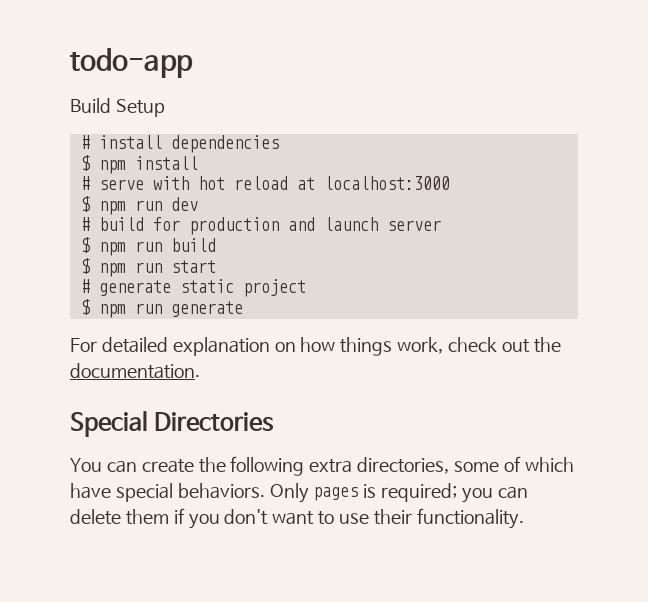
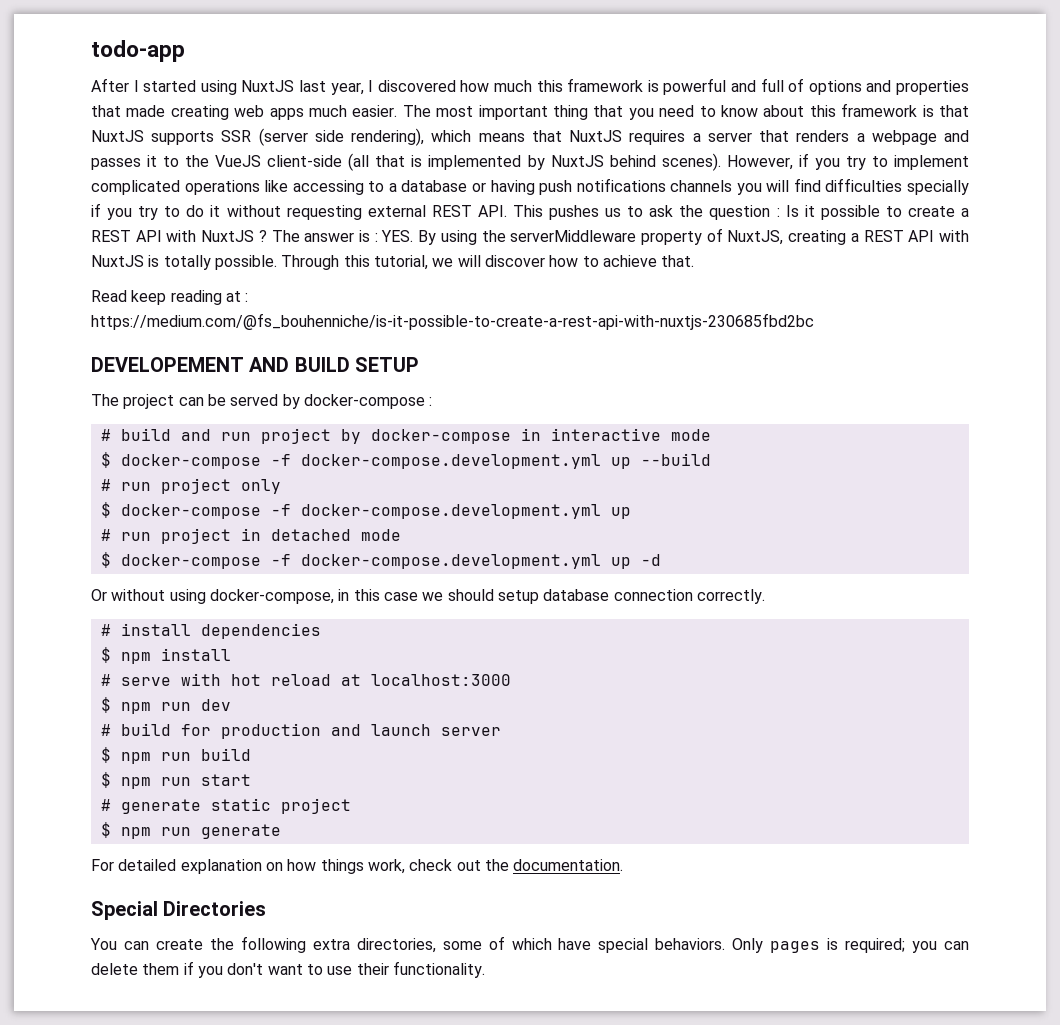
[70,98,165,117] Build Setup -> [91,78,970,95] [91,103,969,120] [91,128,970,146] [91,153,970,171] [91,178,969,195] [91,203,970,220] [91,228,969,245] [91,255,695,270] [91,290,249,305] [91,313,814,330] [91,357,420,372] [91,394,433,409] [100,428,711,444] [100,452,711,469] [100,478,281,494] [100,502,631,519] [100,528,401,544] [100,552,661,569] [91,589,765,604] After I started using NuxtJS last year, I discovered how much this framework is powerful and full of options and properties that made creating web apps much easier. The most important thing that you need to know about this framework is that NuxtJS supports SSR (server side rendering), which means that NuxtJS requires a server that renders a webpage and passes it to the VueJS client-side (all that is implemented by NuxtJS behind scenes). However, if you try to implement complicated operations like accessing to a database or having push notifications channels you will find difficulties specially if you try to do it without requesting external REST API. This pushes us to ask the question : Is it possible to create a REST API with NuxtJS ? The answer is : YES. By using the serverMiddleware property of NuxtJS, creating a REST API with NuxtJS is totally possible. Through this tutorial, we will discover how to achieve that. // Read keep reading at : https://medium.com/@fs_bouhenniche/is-it-possible-to-create-a-rest-api-with-nuxtjs-230685fbd2bc // DEVELOPEMENT AND BUILD SETUP // The project can be served by docker-compose : // # build and run project by docker-compose in interactive mode // $ docker-compose -f docker-compose.development.yml up --build // # run project only // $ docker-compose -f docker-compose.development.yml up // # run project in detached mode // $ docker-compose -f docker-compose.development.yml up -d // Or without using docker-compose, in this case we should setup database connection correctly.

